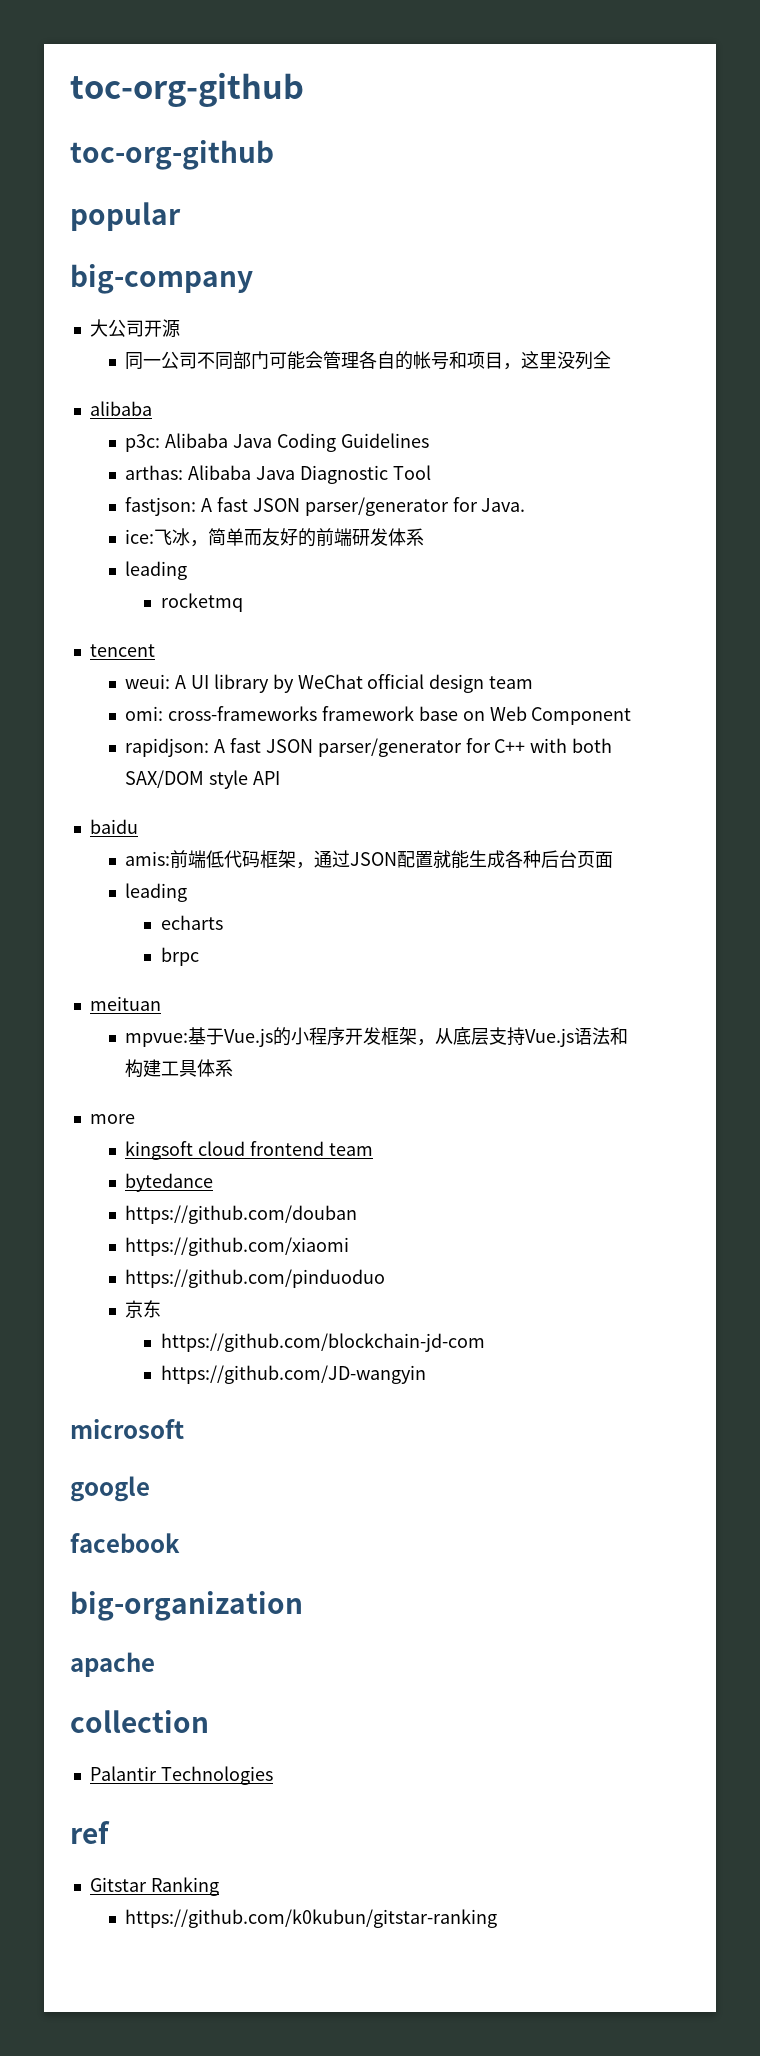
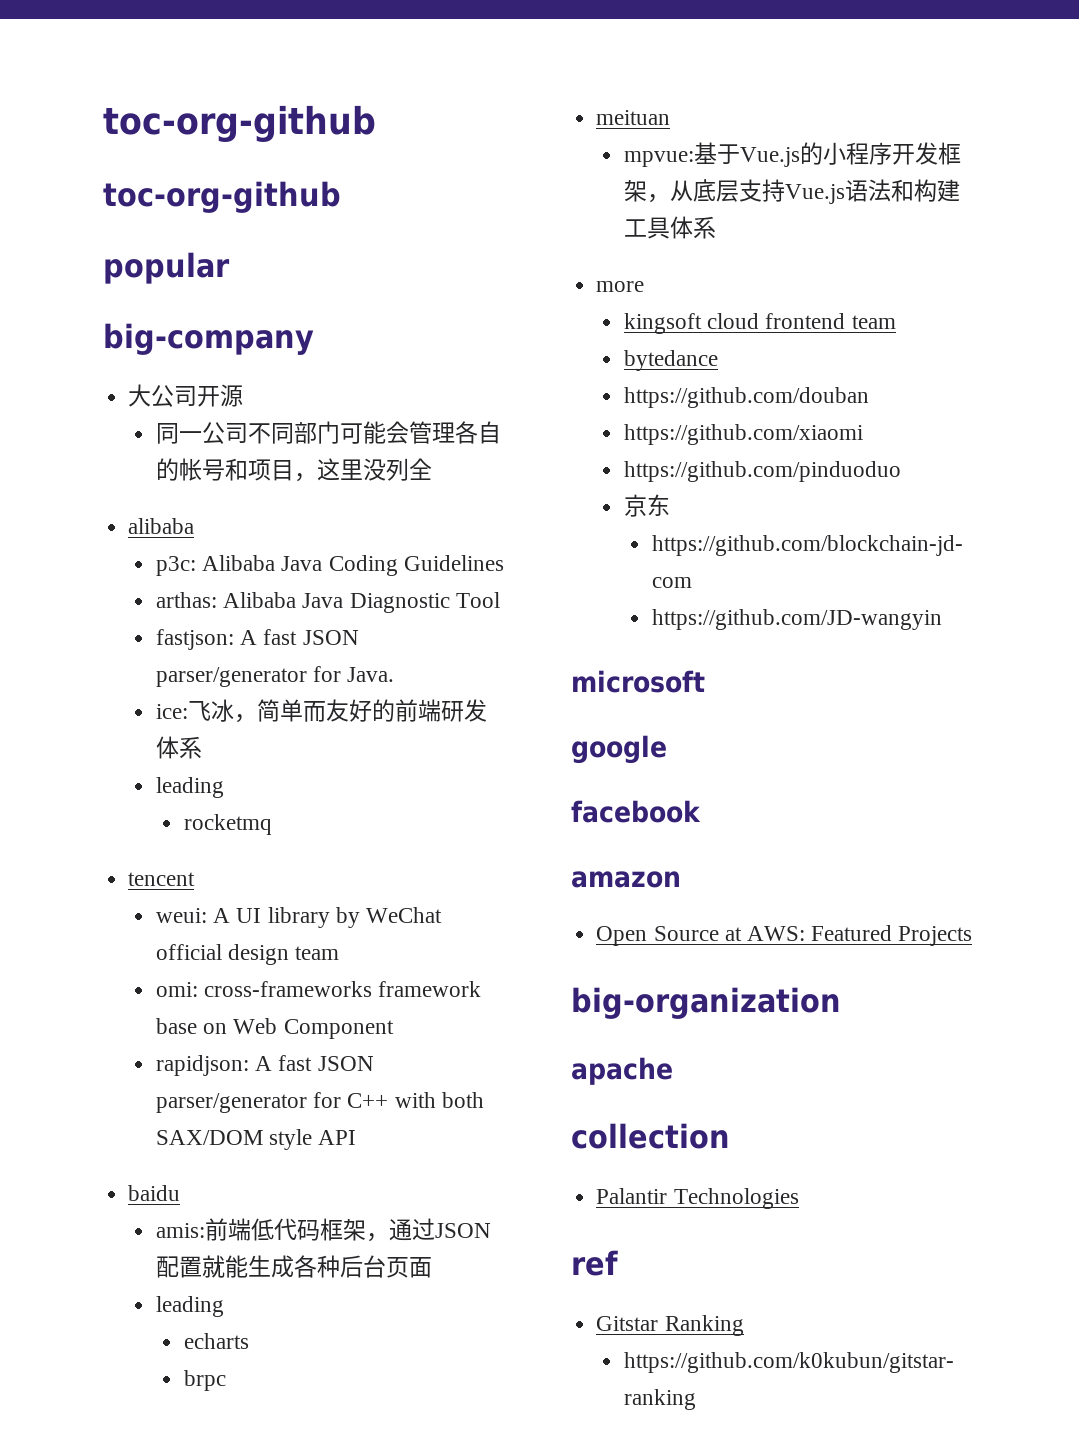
(180, 1543) none -> [571,871,681,888] [596,925,973,946] // amazon // Open Source at AWS: Featured Projects

